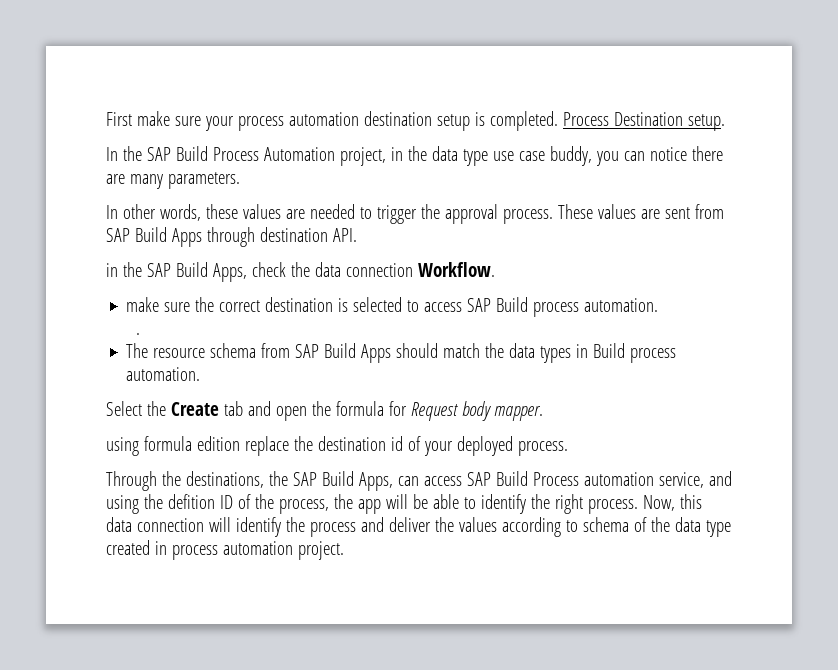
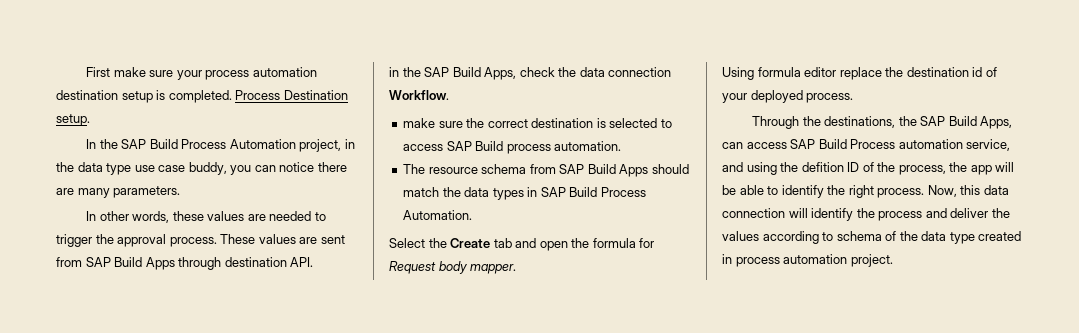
[135,333,140,335] // . -> (622, 146) none
[593,343,677,363] [126,367,201,381] Build process automation. -> [540,187,646,197] [403,210,473,220] SAP Build Process Automation.
[106,436,240,456] using formula edition -> [722,67,837,80] Using formula editor

